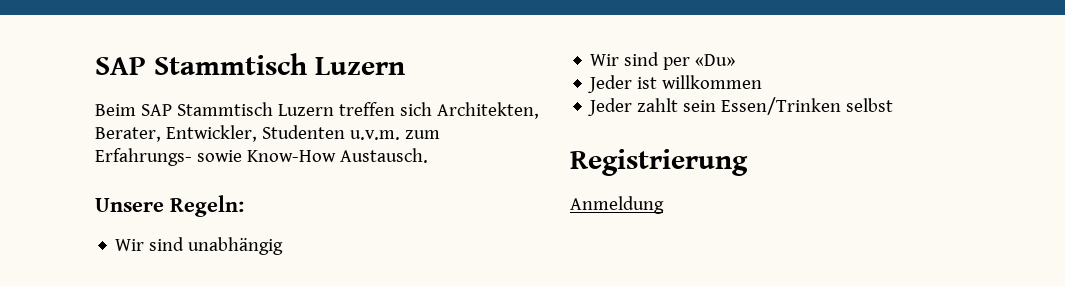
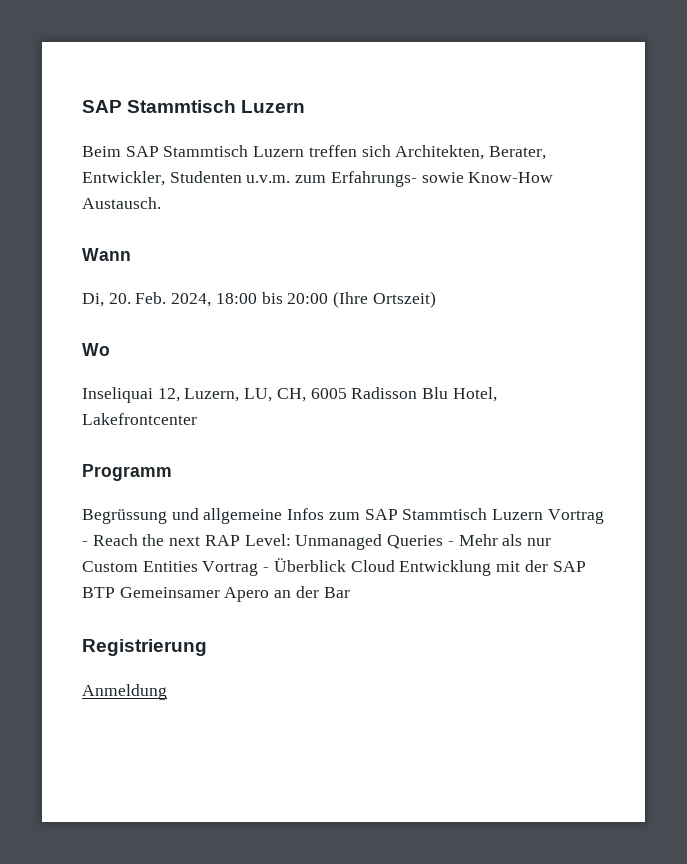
[95,195,244,217] [115,237,284,255] [590,52,736,70] [588,75,763,93] [588,97,894,116] Unsere Regeln: // Wir sind unabhängig // Wir sind per «Du» // Jeder ist willkommen // Jeder zahlt sein Essen/Trinken selbst -> [82,248,131,261] [82,291,436,308] [82,343,110,356] [82,387,497,403] [82,413,197,425] [82,464,172,481] [82,508,604,524] [82,534,551,550] [82,558,586,576] [82,586,350,602] Wann // Di, 20. Feb. 2024, 18:00 bis 20:00 (Ihre Ortszeit) // Wo // Inseliquai 12, Luzern, LU, CH, 6005 Radisson Blu Hotel, Lakefrontcenter // Programm // Begrüssung und allgemeine Infos zum SAP Stammtisch Luzern Vortrag - Reach the next RAP Level: Unmanaged Queries - Mehr als nur Custom Entities Vortrag - Überblick Cloud Entwicklung mit der SAP BTP Gemeinsamer Apero an der Bar

